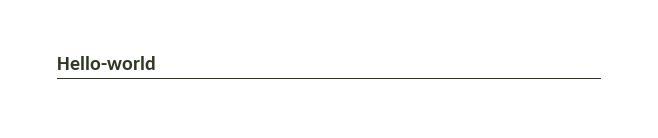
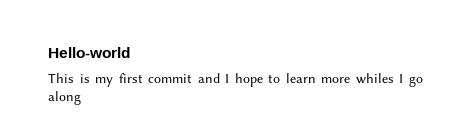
(156, 63) none -> [48,73,424,87] [48,91,81,105] // This is my first commit and I hope to learn more whiles I go along

